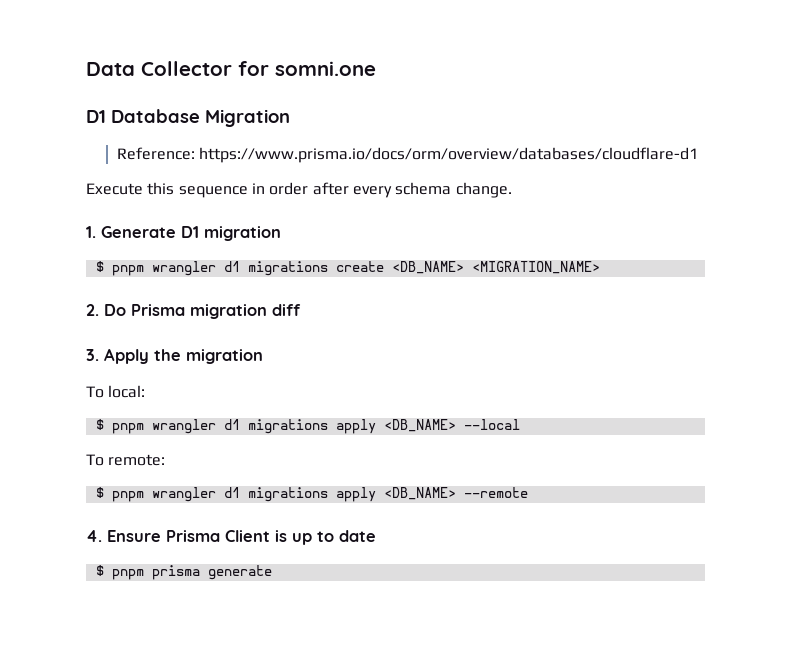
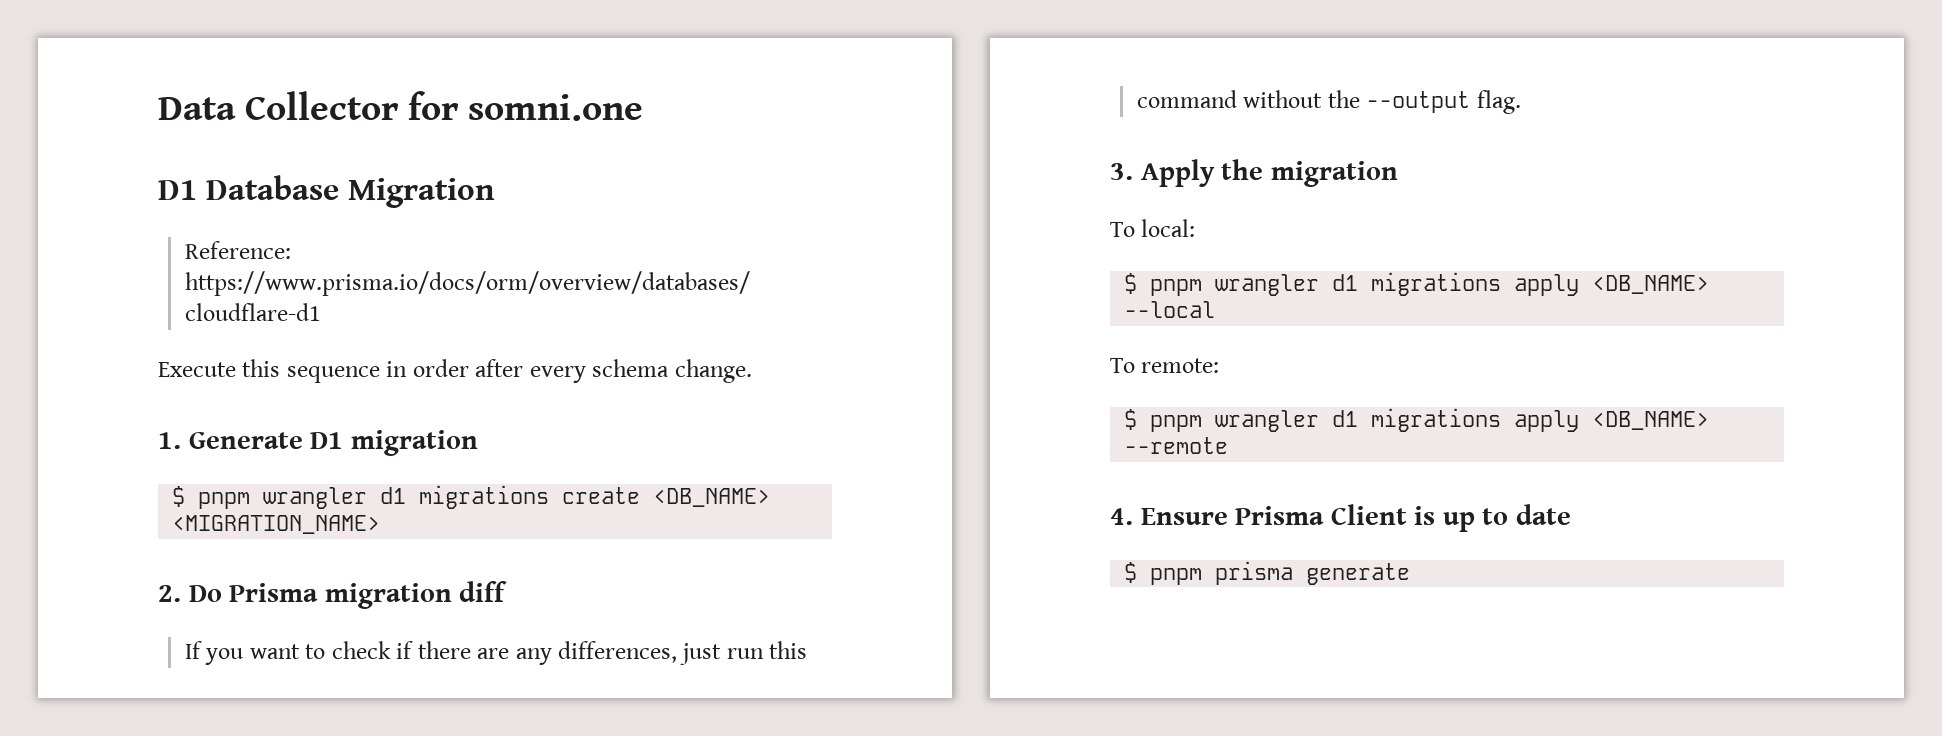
(301, 310) none -> [184,641,808,665] [1136,90,1521,114] // If you want to check if there are any differences, just run this command without the --output flag.

